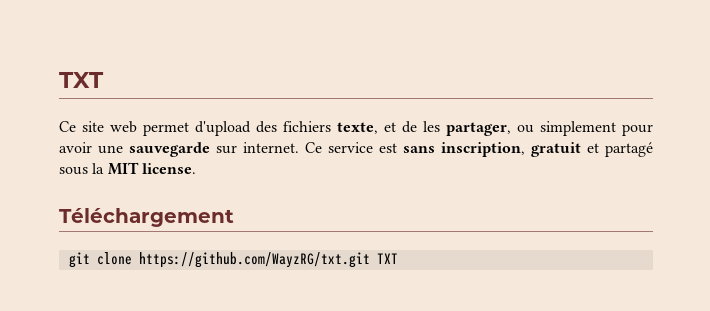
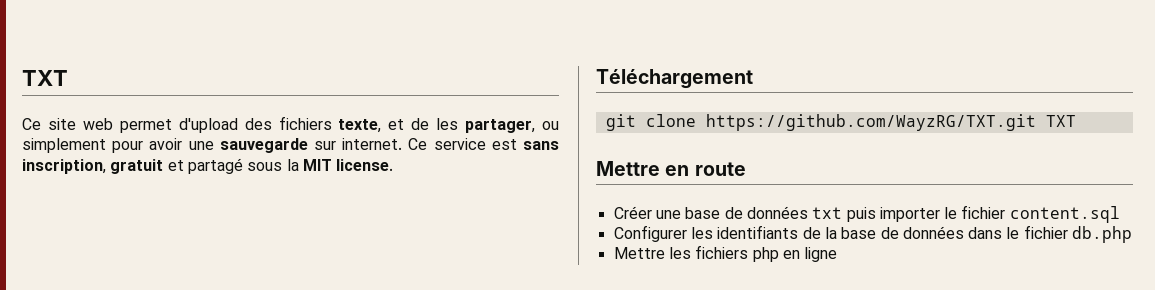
[138,252,398,268] https://github.com/WayzRG/txt.git TXT -> [705,114,1076,131] [596,161,746,176] [613,205,1120,223] [613,225,1133,243] [613,245,838,262] https://github.com/WayzRG/TXT.git TXT // Mettre en route // Créer une base de données txt puis importer le fichier content.sql // Configurer les identifiants de la base de données dans le fichier db.php // Mettre les fichiers php en ligne

